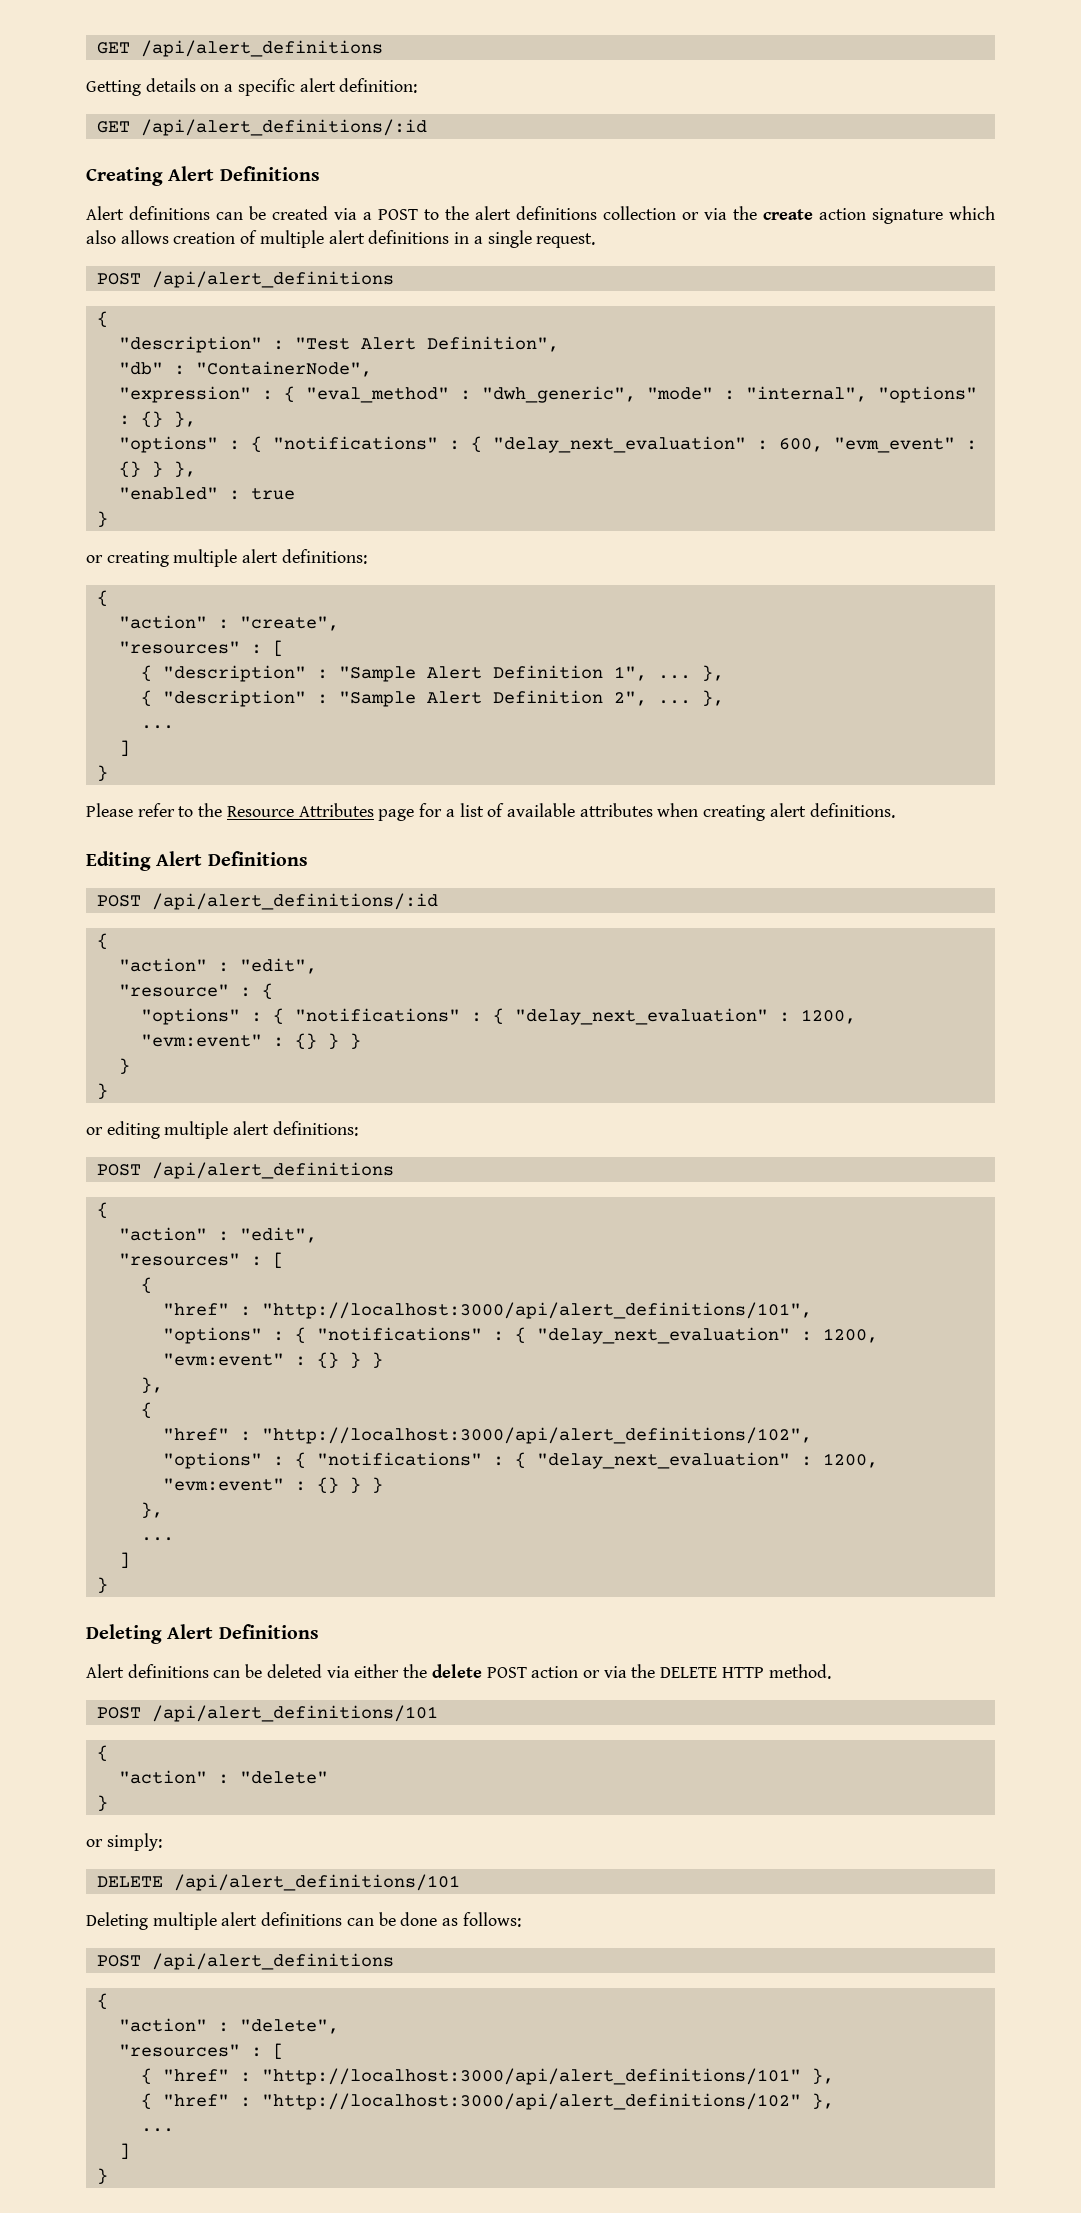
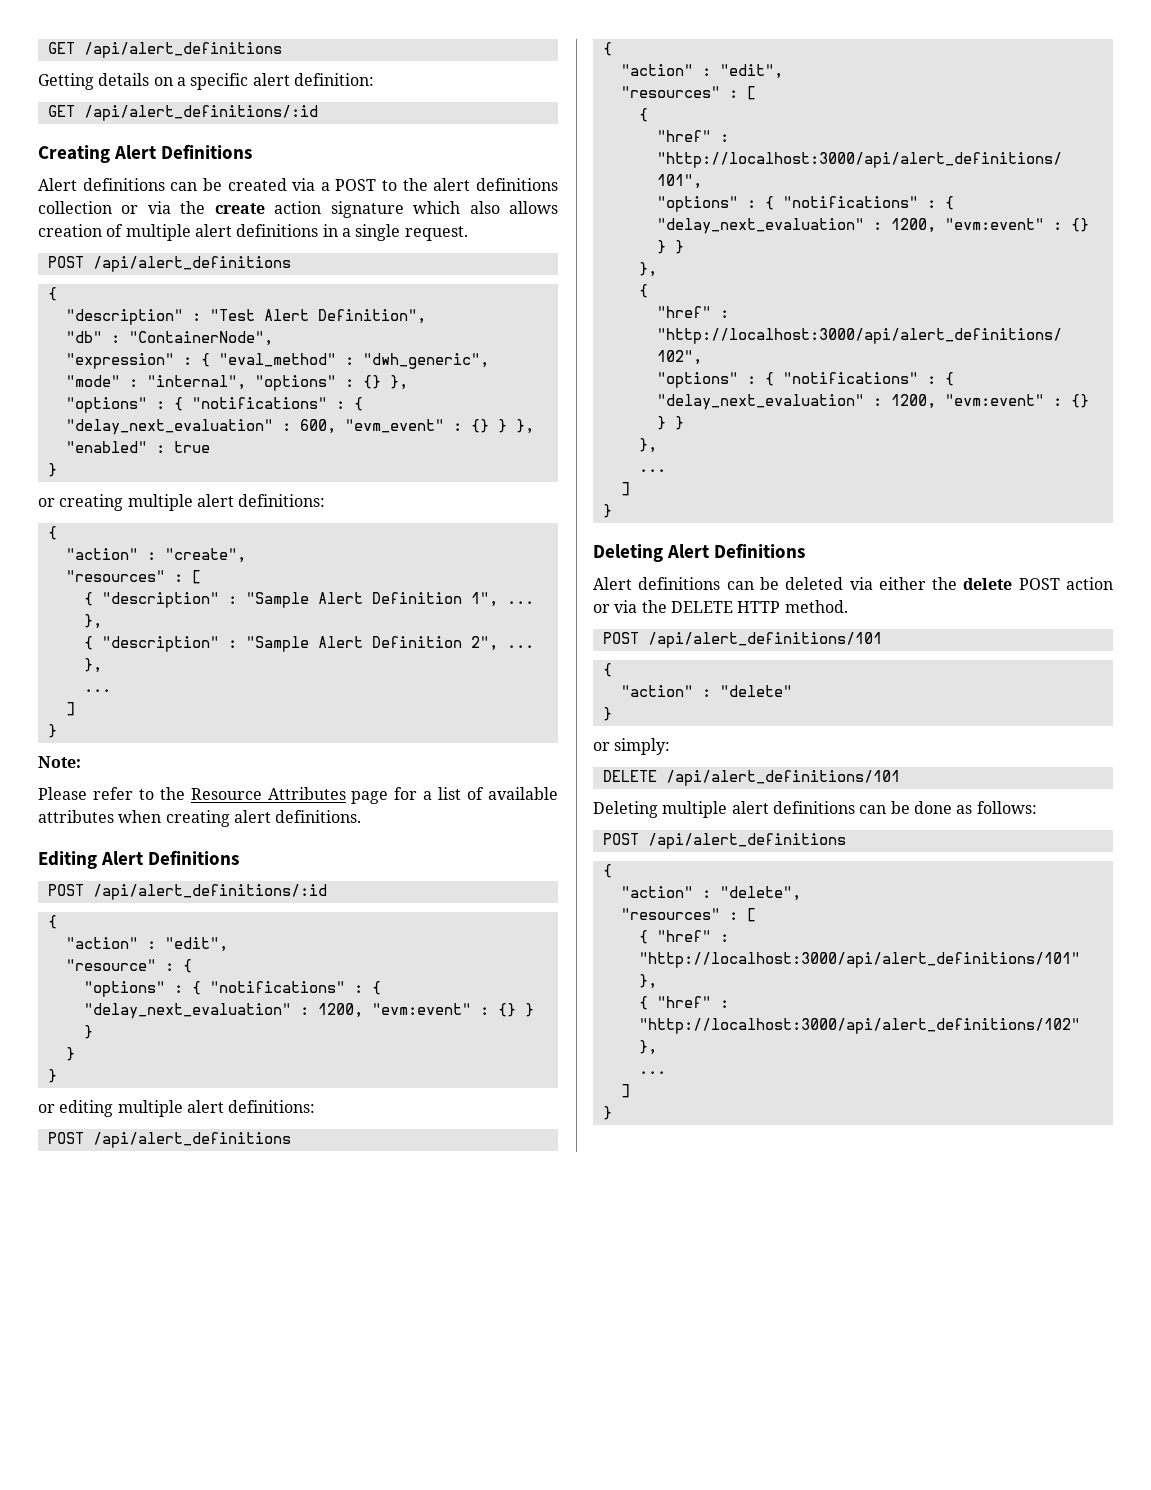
(108, 773) none -> [38,756,81,768] // Note:

